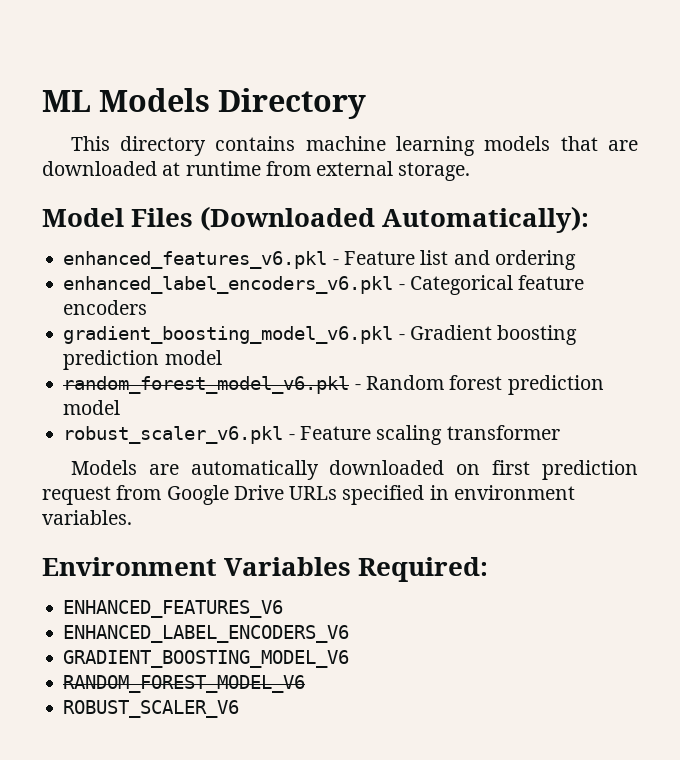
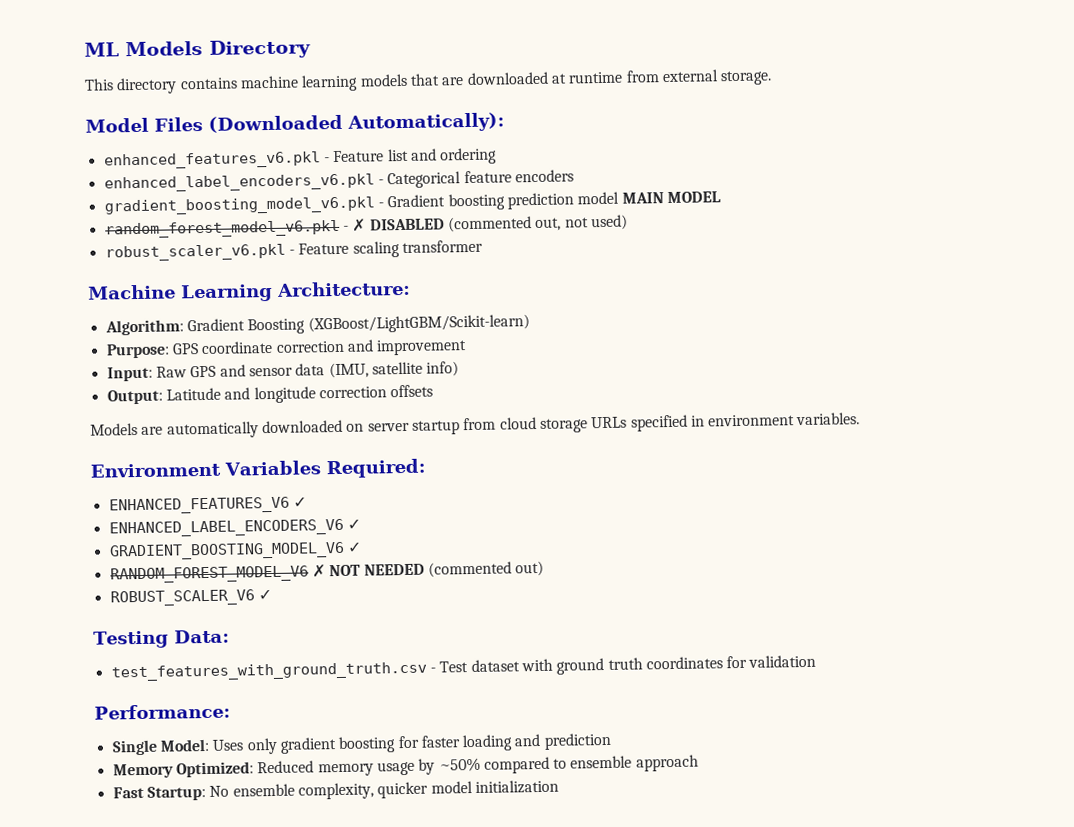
(222, 357) none -> [621,191,721,204] MAIN MODEL
[365,375,604,395] [63,400,121,415] Random forest prediction model -> [352,214,628,233] ✗ DISABLED (commented out, not used)
(560, 432) none -> [88,280,411,303] [104,314,530,336] [105,339,468,359] [106,361,460,382] [106,384,434,405] // Machine Learning Architecture: // Algorithm: Gradient Boosting (XGBoost/LightGBM/Scikit-learn) // Purpose: GPS coordinate correction and improvement // Input: Raw GPS and sensor data (IMU, satellite info) // Output: Latitude and longitude correction offsets
[492,460,638,480] [42,485,284,505] first prediction request from Google Drive -> [367,417,588,435] server startup from cloud storage
(284, 609) none -> [292,496,307,508] ✓
(350, 634) none -> [346,518,361,530] ✓
(350, 659) none -> [346,541,362,553] ✓
[63,700,240,718] // ROBUST_SCALER_V6 -> [311,560,545,578] [109,589,272,607] [93,629,230,649] [110,654,817,682] [94,703,231,720] [111,732,612,756] [112,754,699,779] [112,779,559,801] ✗ NOT NEEDED (commented out) // ROBUST_SCALER_V6 ✓ // Testing Data: // test_features_with_ground_truth.csv - Test dataset with ground truth coordinates for validation // Performance: // Single Model: Uses only gradient boosting for faster loading and prediction // Memory Optimized: Reduced memory usage by ~50% compared to ensemble approach // Fast Startup: No ensemble complexity, quicker model initialization

